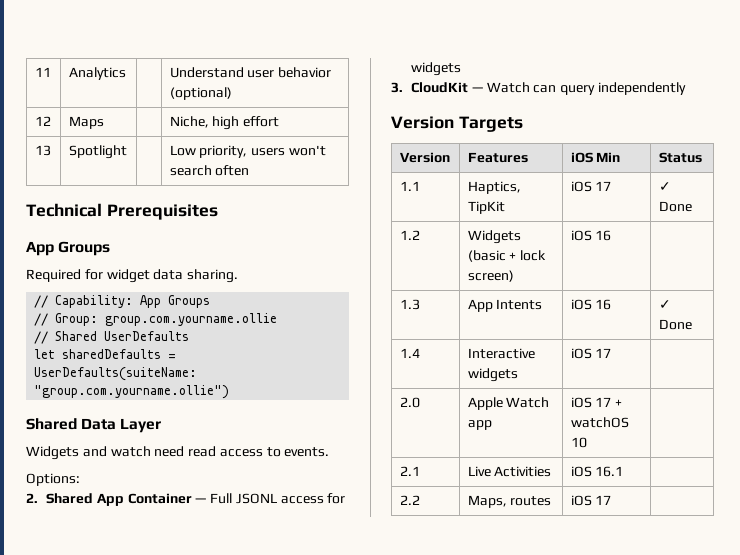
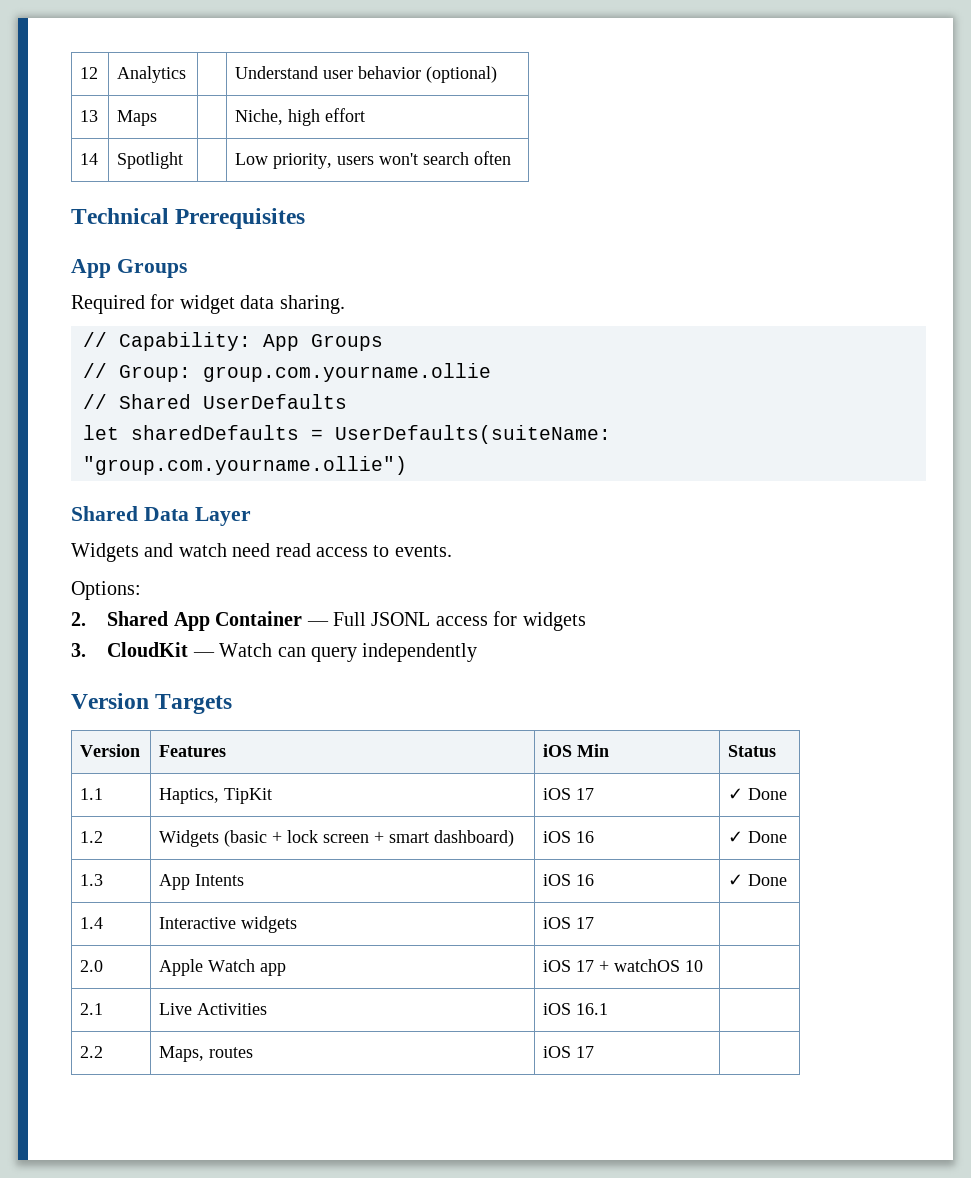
[34,67,51,77] 11 -> [80,67,99,79] 12
[34,116,51,126] 12 -> [80,110,99,122] 13
[34,145,51,156] 13 -> [80,153,99,165] 14
[467,270,514,282] [570,230,612,241] screen) | iOS 16 | -> [323,830,515,847] [543,831,595,843] [728,831,788,843] screen + smart dashboard) | iOS 16 | ✓ Done

